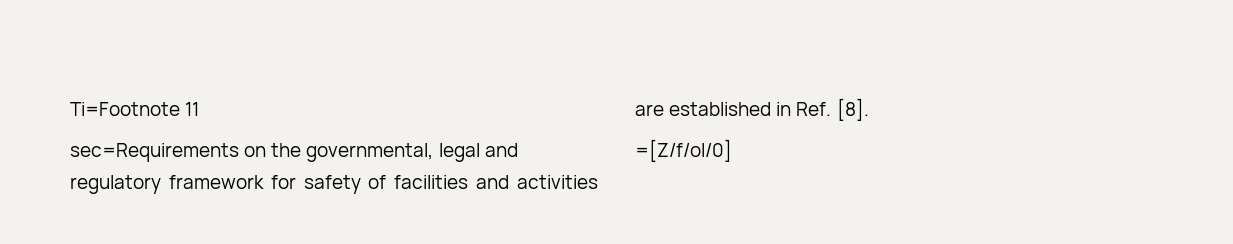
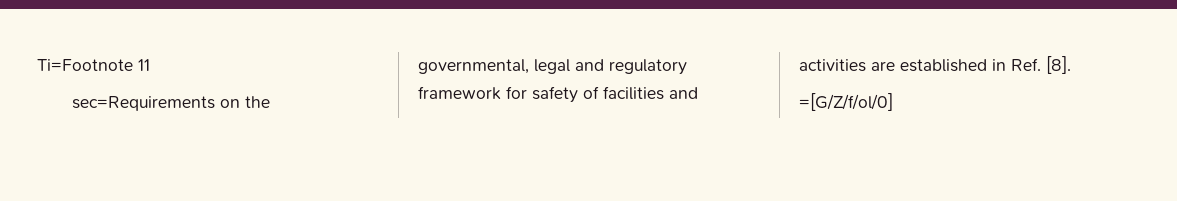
[635,139,732,162] =[Z/f/ol/0] -> [799,93,893,111] =[G/Z/f/ol/0]

